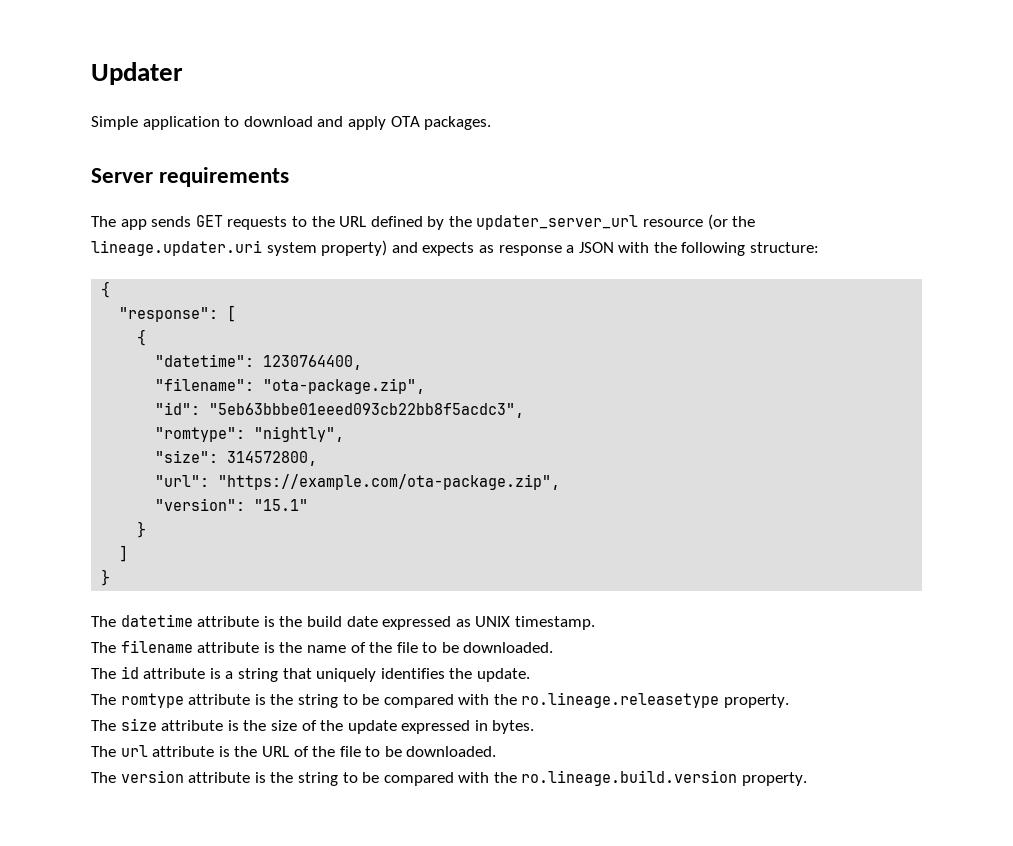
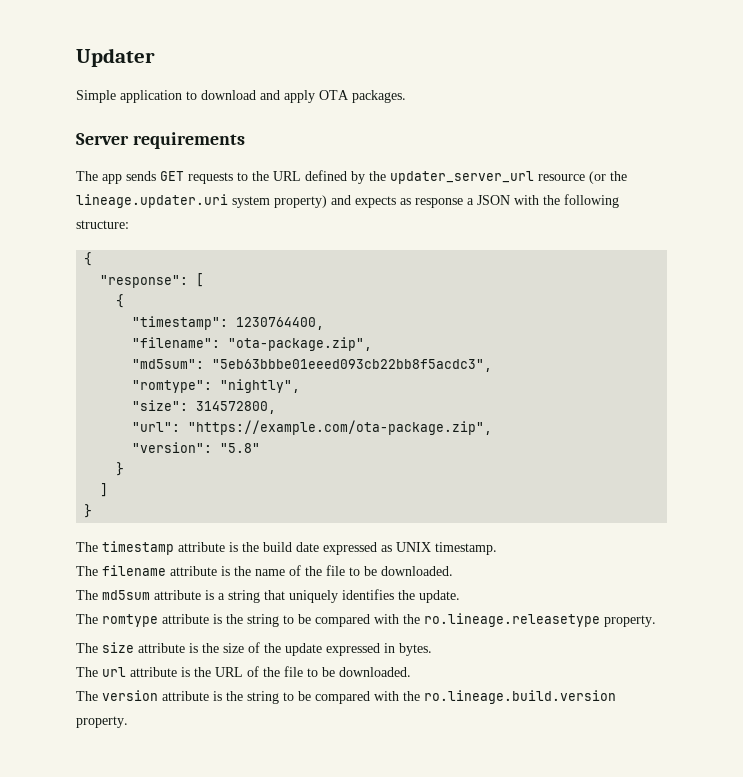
[155,354,255,367] "datetime": -> [132,316,229,330] "timestamp":
[155,402,201,415] "id": -> [132,359,205,369] "md5sum":
[254,499,309,511] "15.1" -> [220,443,261,453] "5.8"
[120,614,193,627] datetime -> [102,541,174,555] timestamp
[120,666,139,679] id -> [102,590,150,600] md5sum

